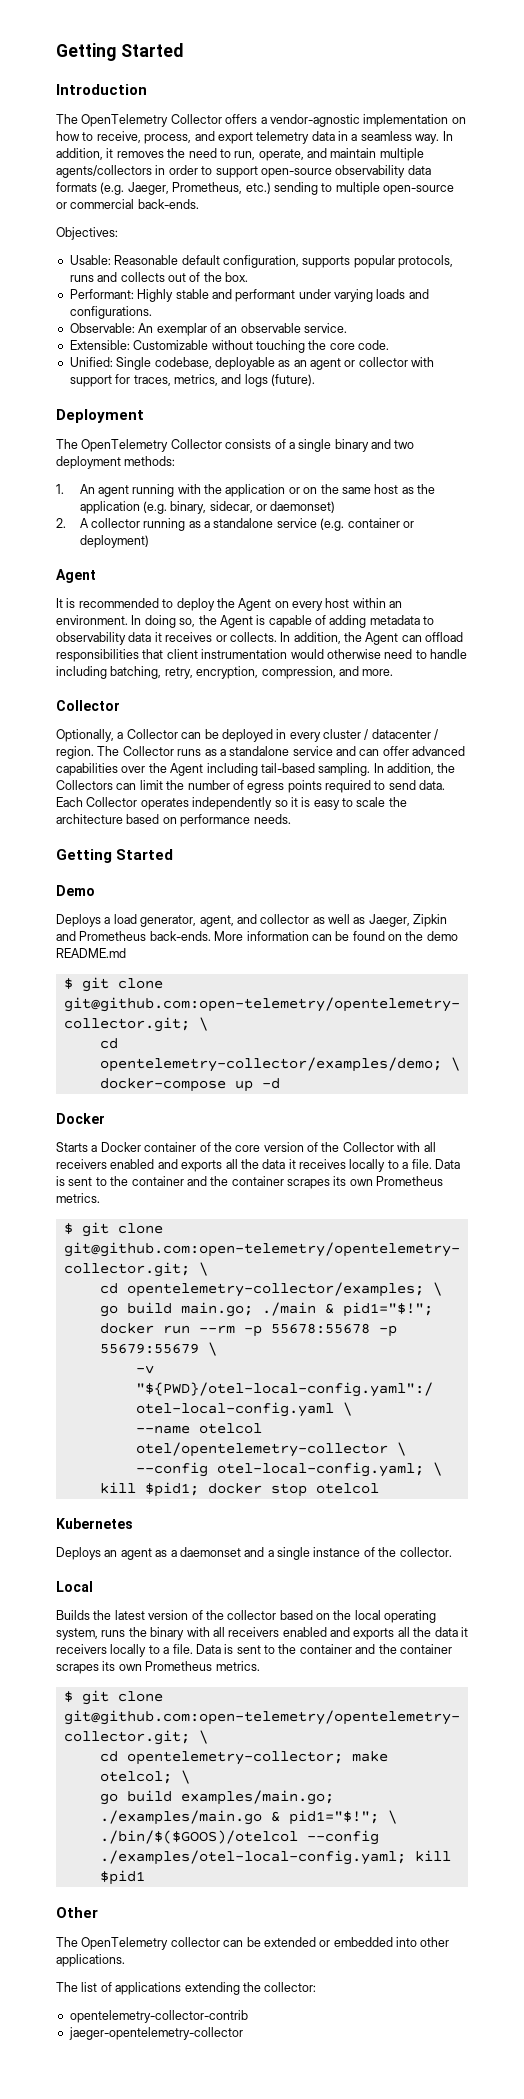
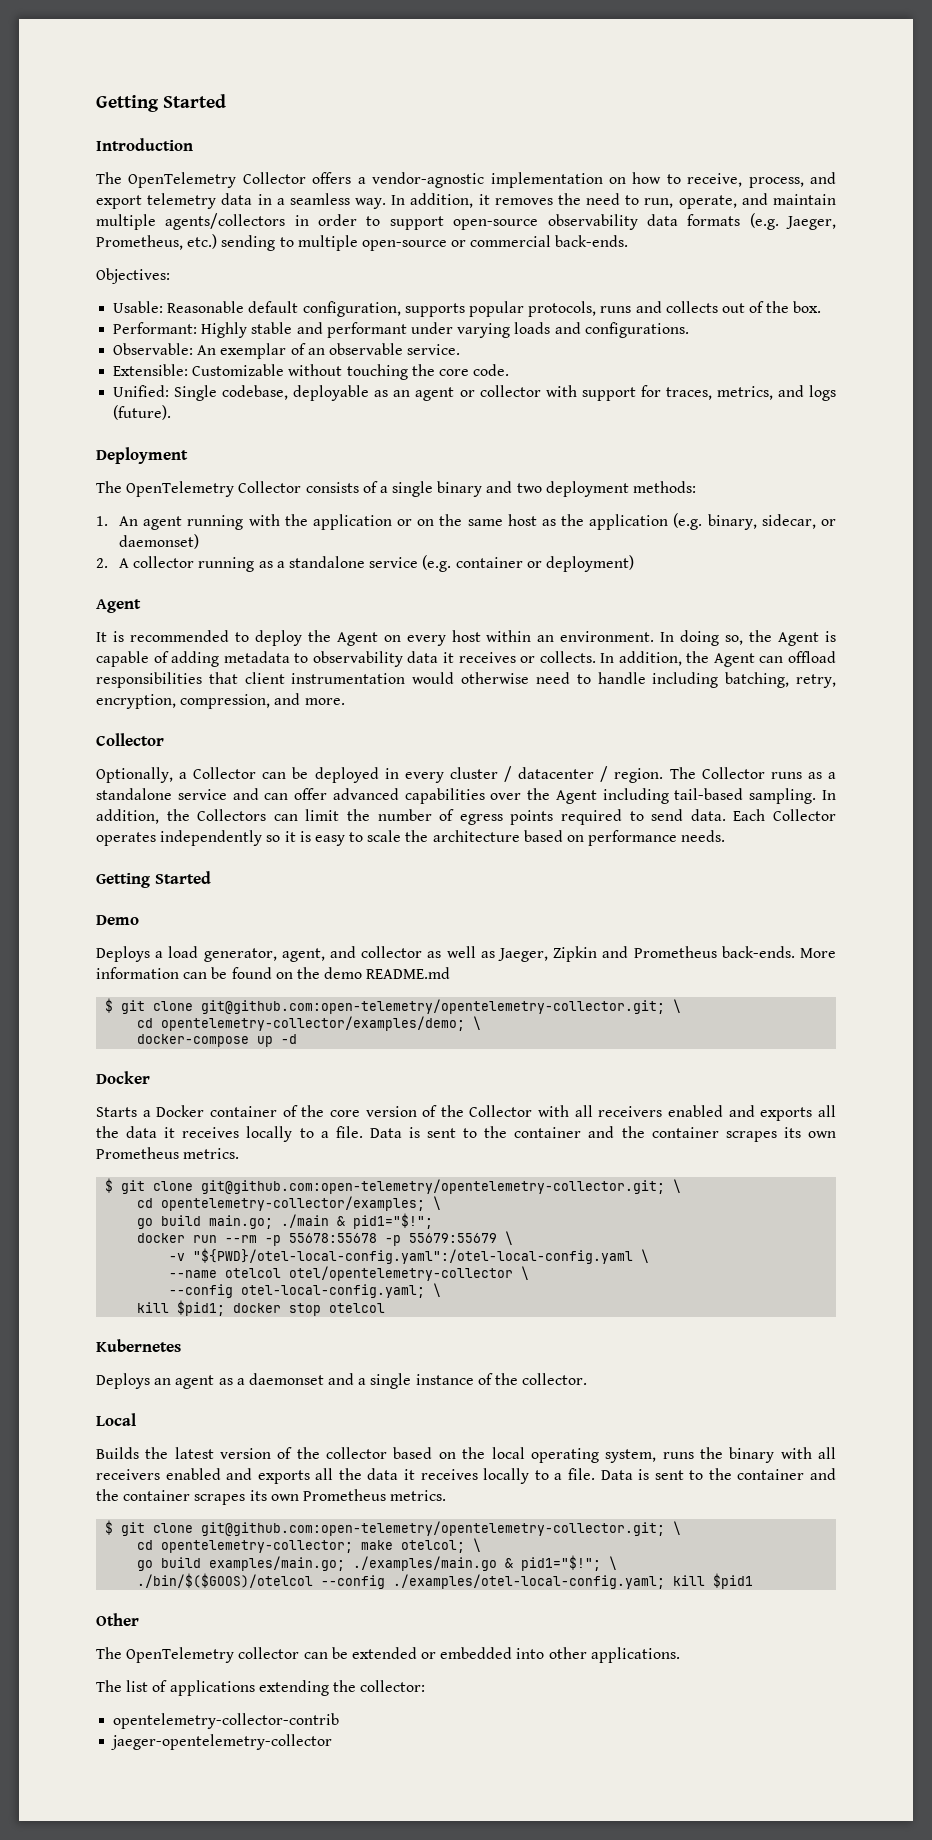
[56,1644,107,1654] receivers -> [420,1469,478,1480] receives

